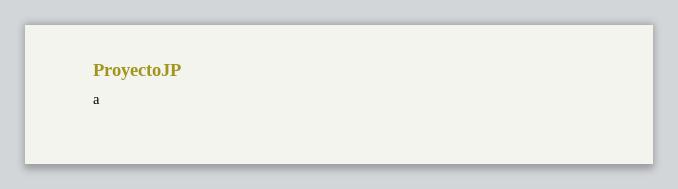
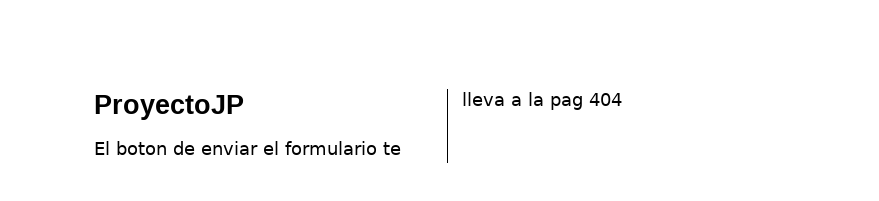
[93,97,100,104] a -> [94,141,401,155] [462,92,622,110] El boton de enviar el formulario te lleva a la pag 404

